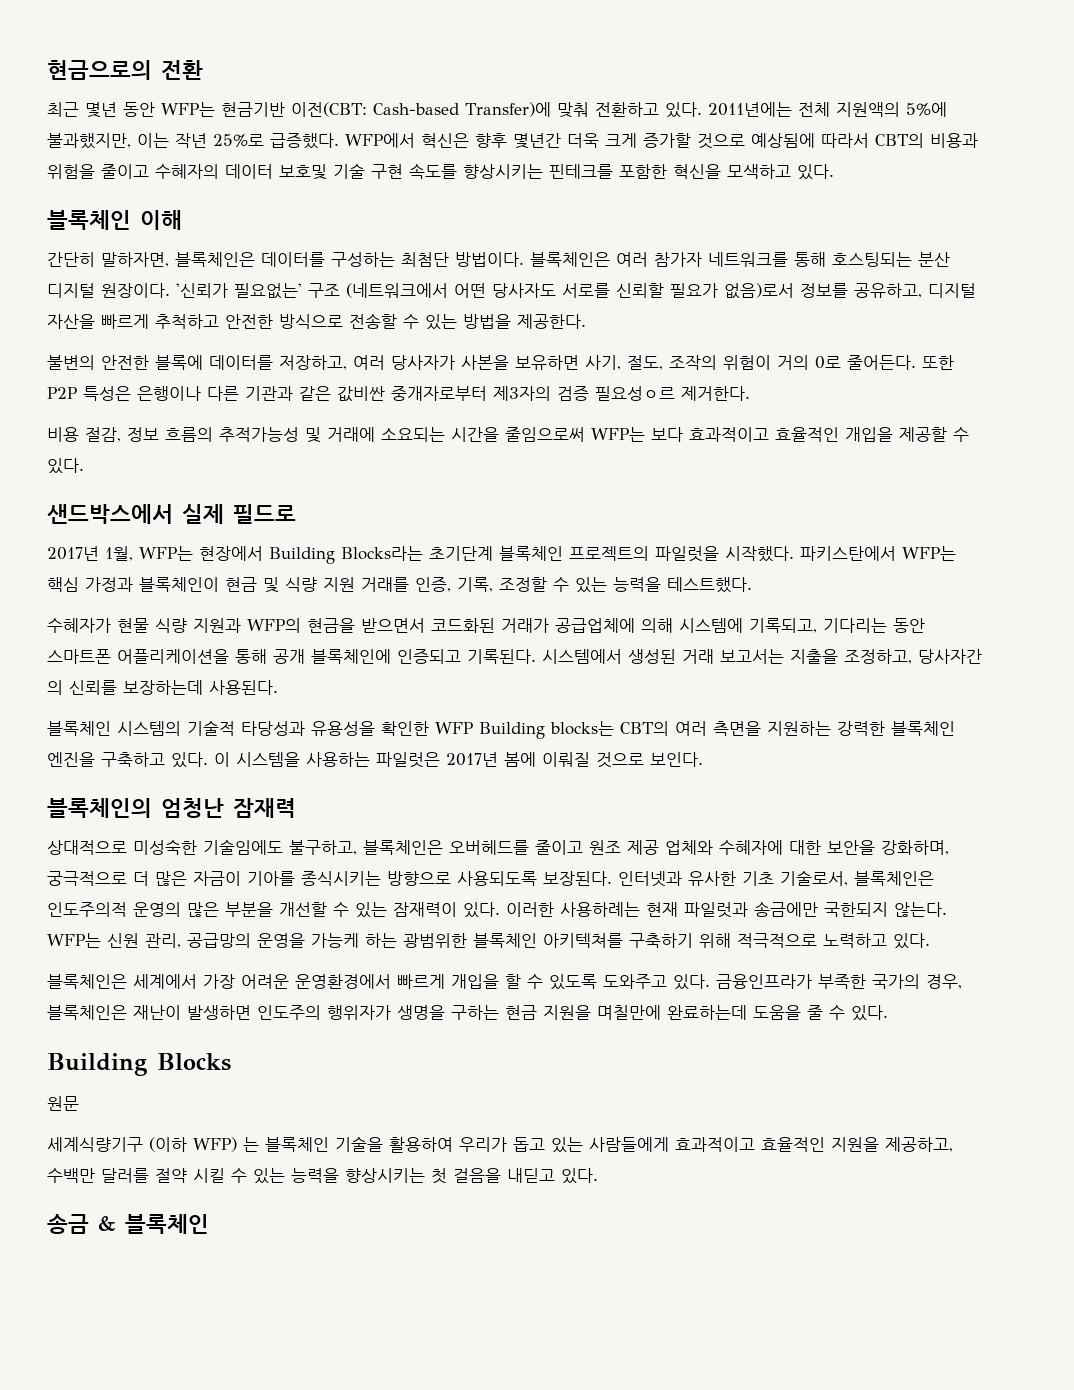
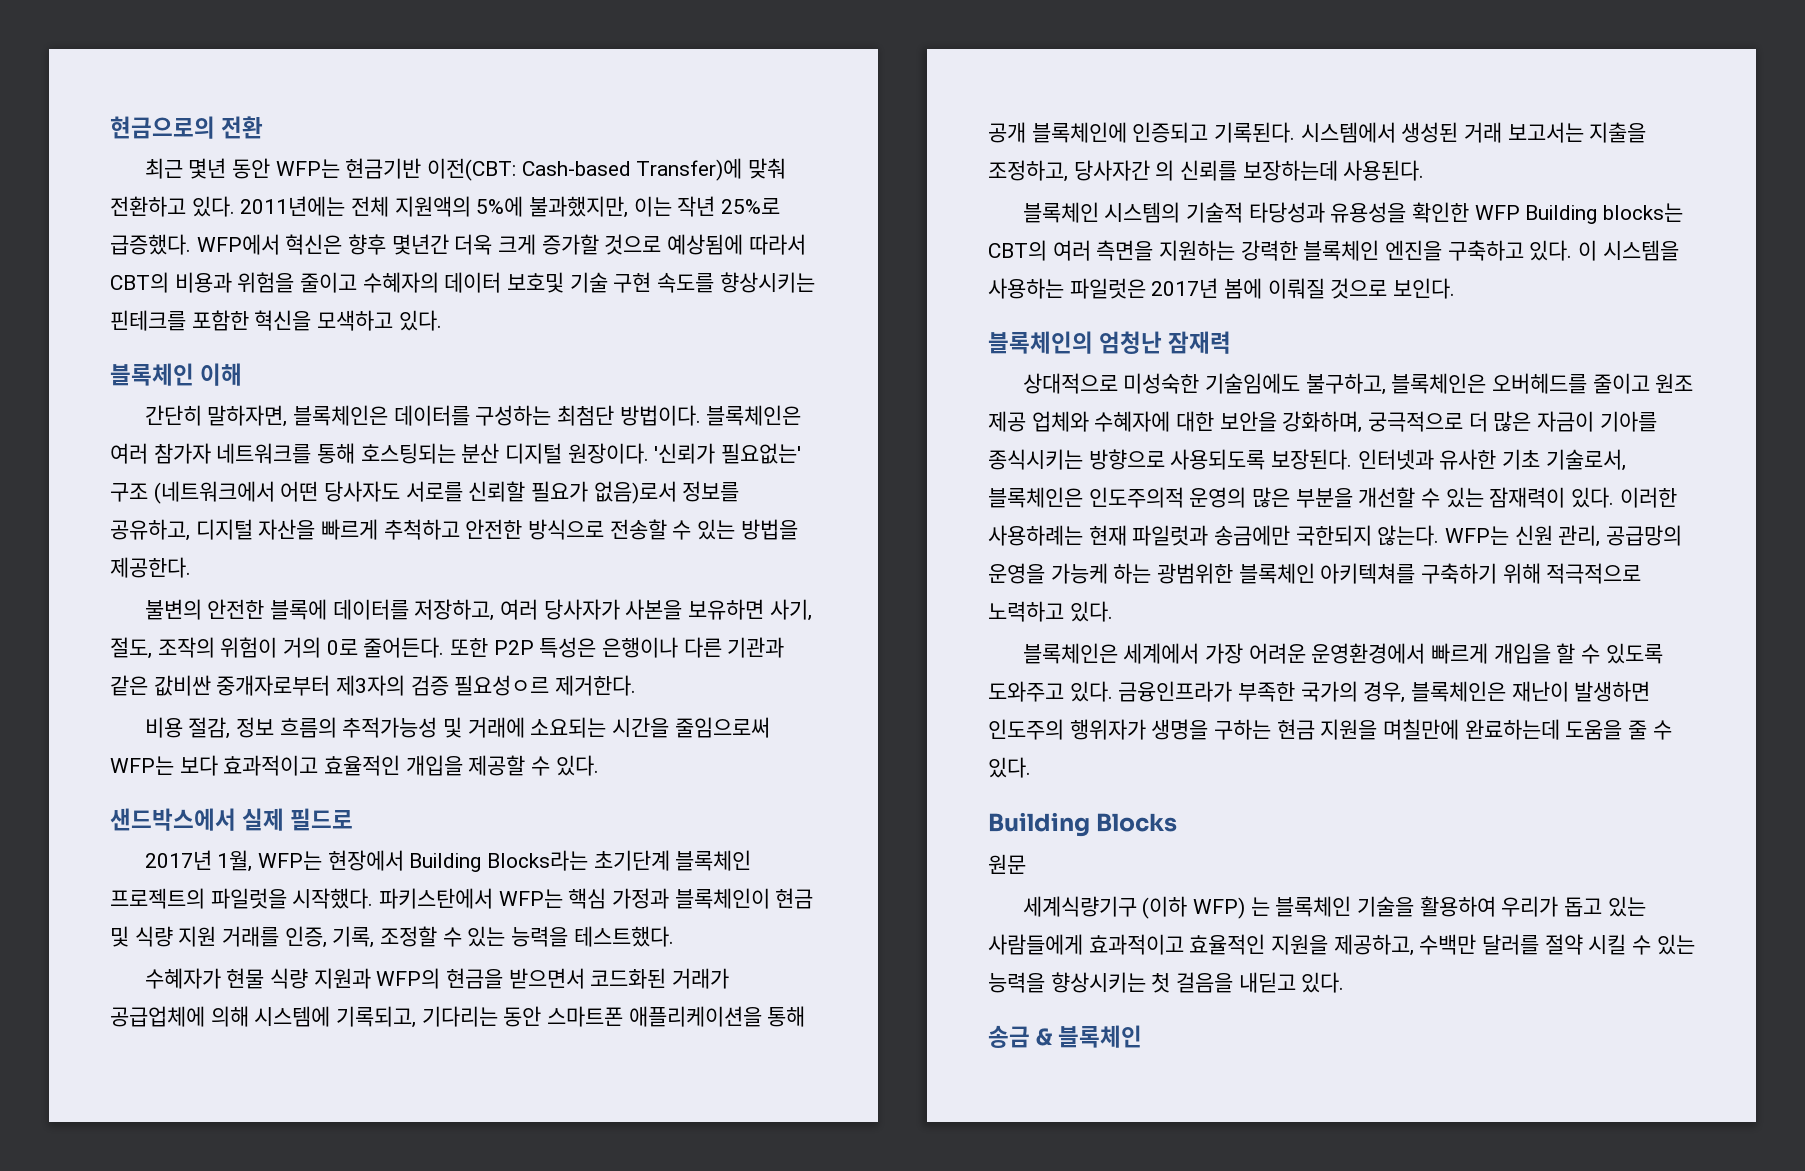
[117,649,229,664] 어플리케이션을 -> [628,1006,762,1027] 애플리케이션을

